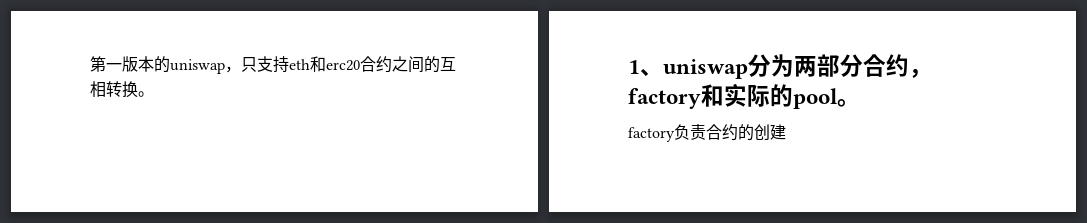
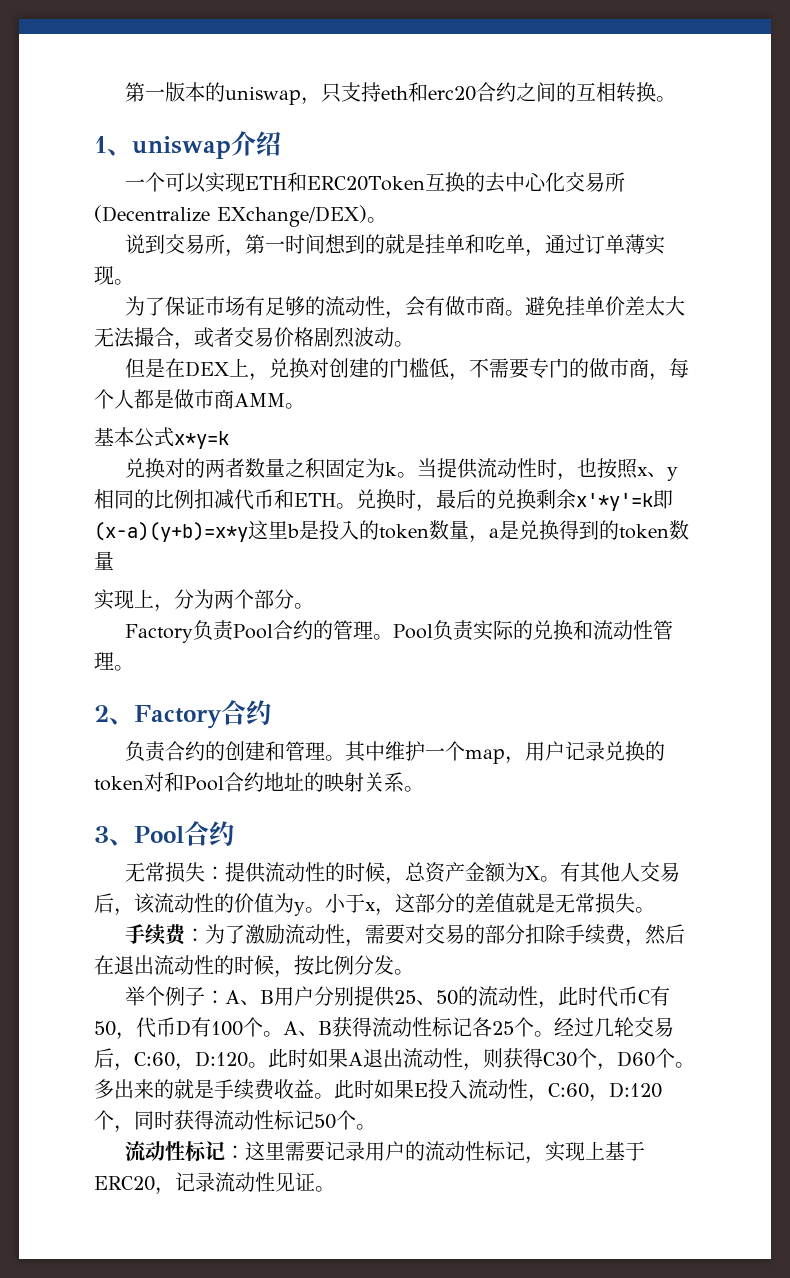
[748,54,932,78] [628,83,860,109] [628,124,786,142] 分为两部分合约，factory和实际的pool。 // factory负责合约的创建 -> [230,131,281,156] [124,172,625,193] [94,205,387,227] [124,234,665,257] [94,266,134,285] [124,296,685,319] [94,327,414,350] [124,358,689,381] [94,389,305,409] [94,427,229,449] [124,458,678,481] [94,489,673,512] [94,520,689,543] [94,551,114,570] [94,589,314,612] [124,620,673,643] [94,652,134,671] [94,700,271,729] [124,741,665,764] [94,772,424,792] [94,821,234,846] [124,862,680,885] [94,893,655,916] [124,924,685,947] [94,955,414,978] [124,986,670,1009] [94,1017,674,1040] [94,1048,695,1071] [94,1079,662,1102] [94,1110,376,1133] [124,1141,645,1164] [94,1172,335,1195] 介绍 // 一个可以实现ETH和ERC20Token互换的去中心化交易所(Decentralize EXchange/DEX)。 // 说到交易所，第一时间想到的就是挂单和吃单，通过订单薄实现。 // 为了保证市场有足够的流动性，会有做市商。避免挂单价差太大无法撮合，或者交易价格剧烈波动。 // 但是在DEX上，兑换对创建的门槛低，不需要专门的做市商，每个人都是做市商AMM。 // 基本公式x*y=k // 兑换对的两者数量之积固定为k。当提供流动性时，也按照x、y相同的比例扣减代币和ETH。兑换时，最后的兑换剩余x'*y'=k即(x-a)(y+b)=x*y这里b是投入的token数量，a是兑换得到的token数量 // 实现上，分为两个部分。 // Factory负责Pool合约的管理。Pool负责实际的兑换和流动性管理。 // 2、Factory合约 // 负责合约的创建和管理。其中维护一个map，用户记录兑换的token对和Pool合约地址的映射关系。 // 3、Pool合约 // 无常损失：提供流动性的时候，总资产金额为X。有其他人交易后，该流动性的价值为y。小于x，这部分的差值就是无常损失。 // 手续费：为了激励流动性，需要对交易的部分扣除手续费，然后在退出流动性的时候，按比例分发。 // 举个例子：A、B用户分别提供25、50的流动性，此时代币C有50，代币D有100个。A、B获得流动性标记各25个。经过几轮交易后，C:60，D:120。此时如果A退出流动性，则获得C30个，D60个。多出来的就是手续费收益。此时如果E投入流动性，C:60，D:120个，同时获得流动性标记50个。 // 流动性标记：这里需要记录用户的流动性标记，实现上基于ERC20，记录流动性见证。

